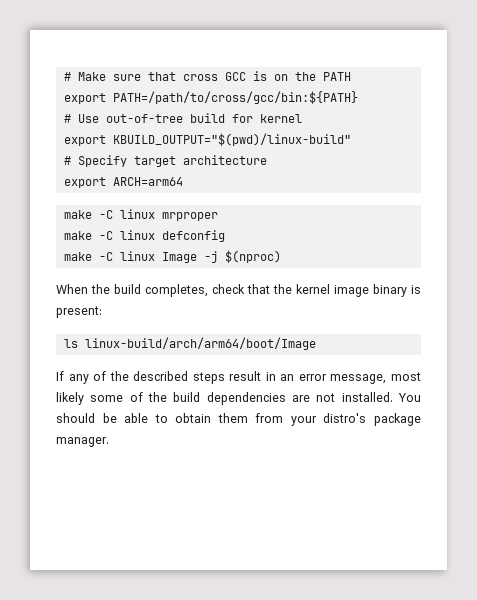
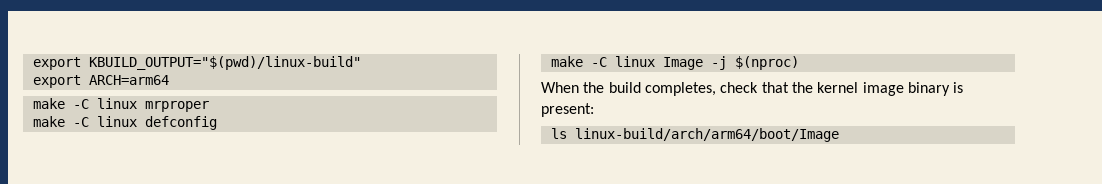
[63,71,351,81] [63,91,358,104] [63,113,302,123] [63,133,351,146] [63,155,267,167] # Make sure that cross GCC is on the PATH // export PATH=/path/to/cross/gcc/bin:${PATH} // # Use out-of-tree build for kernel // export KBUILD_OUTPUT="$(pwd)/linux-build" // # Specify target architecture -> [32,56,361,70] export KBUILD_OUTPUT="$(pwd)/linux-build"
[56,371,421,384] [56,392,421,405] [56,413,421,426] [56,437,109,447] // If any of the described steps result in an error message, most likely some of the build dependencies are not installed. You should be able to obtain them from your distro's package manager. -> (839, 135) none

